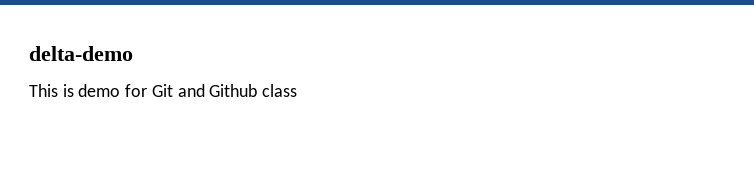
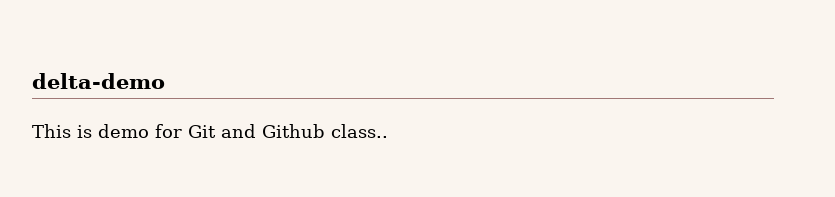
[262,84,298,97] class -> [331,124,388,138] class..

